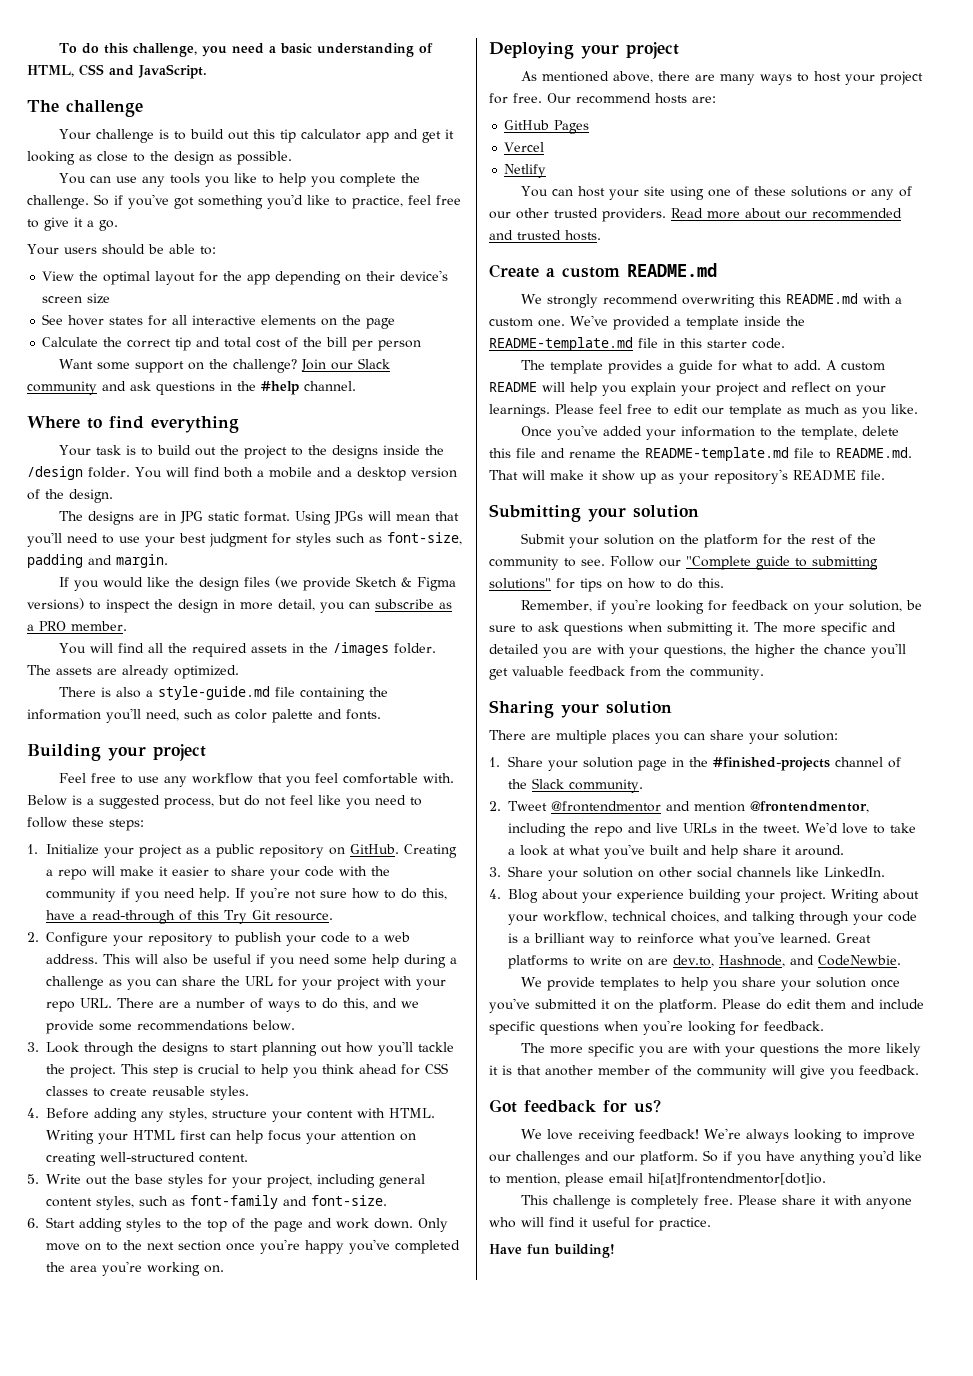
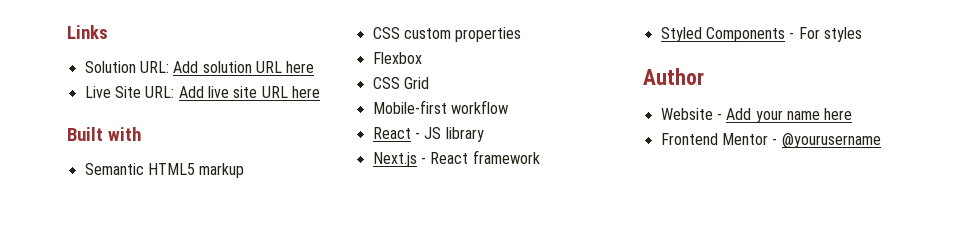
[59,43,434,57] [27,64,207,79] [27,100,143,117] [59,129,455,143] [27,151,292,165] [59,173,421,187] [27,194,461,209] [27,217,118,231] [27,244,216,255] [42,270,449,285] [42,293,111,304] [42,314,396,329] [42,337,422,351] [59,358,391,373] [27,381,356,395] [27,416,239,433] [59,445,445,459] [27,466,457,481] [27,489,113,503] [59,511,460,525] [27,532,462,547] [27,554,168,568] [59,576,457,591] [27,598,452,613] [27,621,127,631] [59,642,437,657] [27,665,239,679] [59,686,389,701] [27,708,381,723] [27,744,206,761] [59,773,455,787] [27,795,422,809] [27,817,144,831] [27,844,457,858] [45,866,390,880] [45,887,447,902] [45,910,333,924] [27,932,410,946] [46,954,457,968] [46,976,446,990] [46,998,419,1012] [46,1020,295,1034] [27,1041,454,1056] [46,1063,448,1078] [46,1086,249,1100] [27,1108,435,1122] [46,1130,416,1144] [46,1152,248,1166] [27,1174,425,1188] [46,1195,387,1210] [27,1217,448,1232] [46,1239,460,1254] [46,1261,224,1276] [489,42,679,59] [521,71,924,85] [489,93,716,104] [504,120,590,134] [504,142,545,152] [504,164,547,178] [521,186,913,200] [489,208,902,222] [489,230,601,241] [489,263,717,278] [521,293,903,308] [489,315,805,330] [489,337,785,351] [521,360,886,374] [489,382,886,396] [489,404,918,418] [521,425,900,440] [489,447,912,461] [489,469,885,484] [489,504,699,522] [521,533,877,548] [489,556,878,570] [489,578,724,592] [521,599,923,614] [489,622,896,636] [489,643,906,658] [489,666,764,680] [489,700,672,718] [489,730,838,744] [489,756,901,771] [507,778,643,793] [489,801,869,813] [508,822,916,837] [508,844,844,859] [489,866,885,881] [489,889,919,903] [508,911,917,925] [508,932,871,947] [508,955,901,969] [521,977,901,991] [489,998,924,1013] [489,1020,824,1035] [521,1043,922,1057] [489,1065,919,1079] [489,1099,661,1113] [521,1128,916,1143] [489,1150,922,1165] [489,1173,826,1187] [521,1195,913,1209] [489,1217,711,1231] [489,1244,615,1258] To do this challenge, you need a basic understanding of HTML, CSS and JavaScript. // The challenge // Your challenge is to build out this tip calculator app and get it looking as close to the design as possible. // You can use any tools you like to help you complete the challenge. So if you've got something you'd like to practice, feel free to give it a go. // Your users should be able to: // View the optimal layout for the app depending on their device's screen size // See hover states for all interactive elements on the page // Calculate the correct tip and total cost of the bill per person // Want some support on the challenge? Join our Slack community and ask questions in the #help channel. // Where to find everything // Your task is to build out the project to the designs inside the /design folder. You will find both a mobile and a desktop version of the design. // The designs are in JPG static format. Using JPGs will mean that you'll need to use your best judgment for styles such as font-size, padding and margin. // If you would like the design files (we provide Sketch & Figma versions) to inspect the design in more detail, you can subscribe as a PRO member. // You will find all the required assets in the /images folder. The assets are already optimized. // There is also a style-guide.md file containing the information you'll need, such as color palette and fonts. // Building your project // Feel free to use any workflow that you feel comfortable with. Below is a suggested process, but do not feel like you need to follow these steps: // 1. Initialize your project as a public repository on GitHub. Creating a repo will make it easier to share your code with the community if you need help. If you're not sure how to do this, have a read-through of this Try Git resource. // 2. Configure your repository to publish your code to a web address. This will also be useful if you need some help during a challenge as you can share the URL for your project with your repo URL. There are a number of ways to do this, and we provide some recommendations below. // 3. Look through the designs to start planning out how you'll tackle the project. This step is crucial to help you think ahead for CSS classes to create reusable styles. // 4. Before adding any styles, structure your content with HTML. Writing your HTML first can help focus your attention on creating well-structured content. // 5. Write out the base styles for your project, including general content styles, such as font-family and font-size. // 6. Start adding styles to the top of the page and work down. Only move on to the next section once you're happy you've completed the area you're working on. // Deploying your project // As mentioned above, there are many ways to host your project for free. Our recommend hosts are: // GitHub Pages // Vercel // Netlify // You can host your site using one of these solutions or any of our other trusted providers. Read more about our recommended and trusted hosts. // Create a custom README.md // We strongly recommend overwriting this README.md with a custom one. We've provided a template inside the README-template.md file in this starter code. // The template provides a guide for what to add. A custom README will help you explain your project and reflect on your learnings. Please feel free to edit our template as much as you like. // Once you've added your information to the template, delete this file and rename the README-template.md file to README.md. That will make it show up as your repository's README file. // Submitting your solution // Submit your solution on the platform for the rest of the community to see. Follow our "Complete guide to submitting solutions" for tips on how to do this. // Remember, if you're looking for feedback on your solution, be sure to ask questions when submitting it. The more specific and detailed you are with your questions, the higher the chance you'll get valuable feedback from the community. // Sharing your solution // There are multiple places you can share your solution: // 1. Share your solution page in the #finished-projects channel of the Slack community. // 2. Tweet @frontendmentor and mention @frontendmentor, including the repo and live URLs in the tweet. We'd love to take a look at what you've built and help share it around. // 3. Share your solution on other social channels like LinkedIn. // 4. Blog about your experience building your project. Writing about your workflow, technical choices, and talking through your code is a brilliant way to reinforce what you've learned. Great platforms to write on are dev.to, Hashnode, and CodeNewbie. // We provide templates to help you share your solution once you've submitted it on the platform. Please do edit them and include specific questions when you're looking for feedback. // The more specific you are with your questions the more likely it is that another member of the community will give you feedback. // Got feedback for us? // We love receiving feedback! We're always looking to improve our challenges and our platform. So if you have anything you'd like to mention, please email hi[at]frontendmentor[dot]io. // This challenge is completely free. Please share it with anyone who will find it useful for practice. // Have fun building! -> [67,25,108,39] [84,61,315,73] [84,86,320,98] [67,127,141,141] [84,163,245,178] [372,27,522,42] [372,52,422,64] [372,77,429,89] [372,100,508,114] [372,127,484,142] [372,150,540,167] [660,27,862,42] [643,68,704,85] [660,108,853,123] [660,133,881,148] Links // Solution URL: Add solution URL here // Live Site URL: Add live site URL here // Built with // Semantic HTML5 markup // CSS custom properties // Flexbox // CSS Grid // Mobile-first workflow // React - JS library // Next.js - React framework // Styled Components - For styles // Author // Website - Add your name here // Frontend Mentor - @yourusername

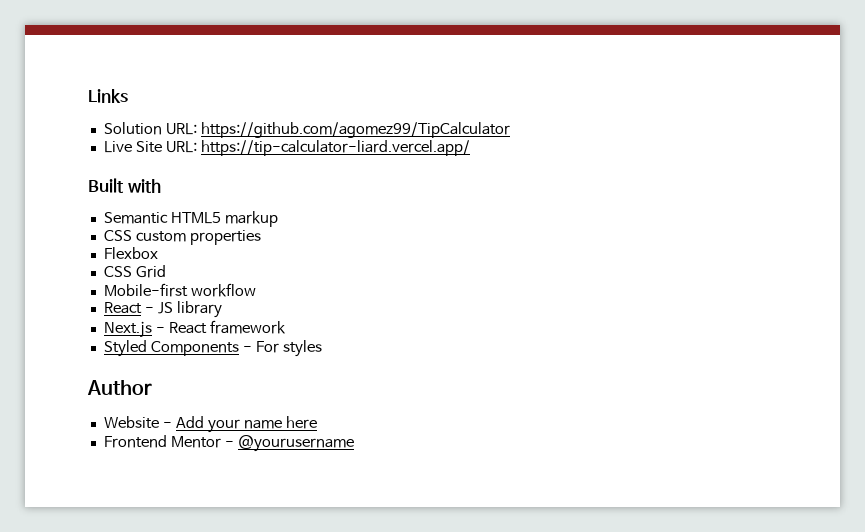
[173,61,315,73] Add solution URL here -> [200,122,510,138] https://github.com/agomez99/TipCalculator
[178,86,320,98] Add live site URL here -> [200,140,470,156] https://tip-calculator-liard.vercel.app/

